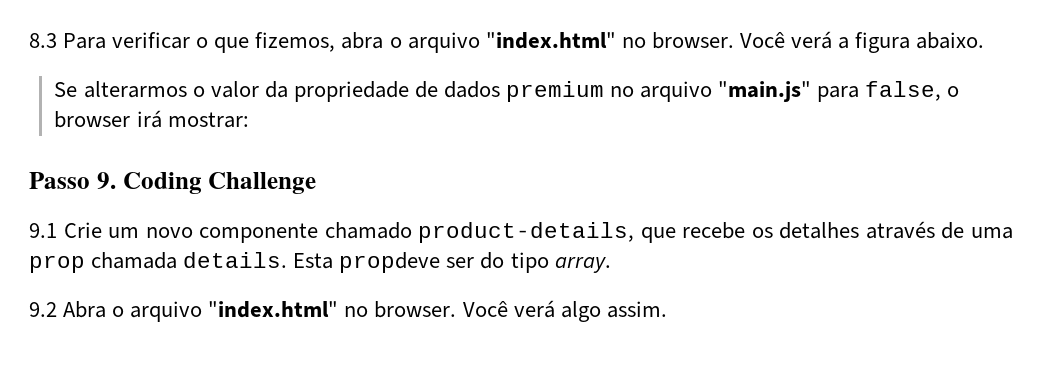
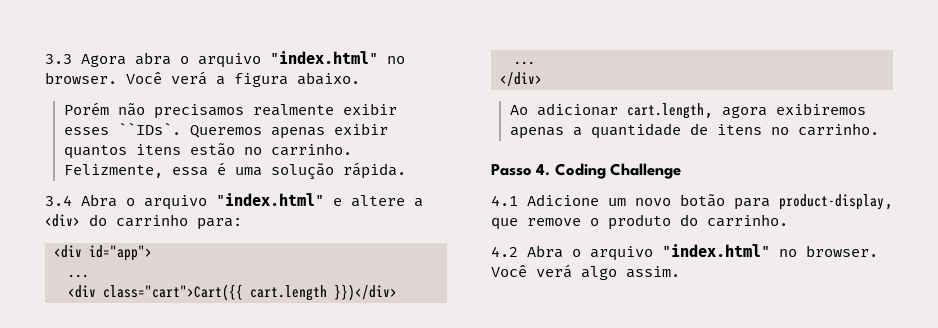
[29,32,336,53] 8.3 Para verificar o que fizemos, -> [45,54,126,67] 3.3 Agora
[54,81,960,102] [54,110,249,128] Se alterarmos o valor da propriedade de dados premium no arquivo "main.js" para false, o browser irá mostrar: -> [63,102,397,119] [63,122,388,139] [63,143,352,159] [63,162,406,180] [45,193,423,210] [45,214,242,230] [54,245,152,261] [68,274,89,278] [68,284,397,301] [514,61,535,65] [500,72,542,87] [509,103,866,119] [509,123,879,139] Porém não precisamos realmente exibir esses ``IDs`. Queremos apenas exibir quantos itens estão no carrinho. Felizmente, essa é uma solução rápida. // 3.4 Abra o arquivo "index.html" e altere a <div> do carrinho para: // <div id="app"> // ... // <div class="cart">Cart({{ cart.length }})</div> // ... // </div> // Ao adicionar cart.length, agora exibiremos apenas a quantidade de itens no carrinho.
[96,172,116,189] 9. -> [536,164,551,176] 4.
[29,221,1014,243] [29,252,611,273] [29,302,57,317] 9.1 Crie um novo componente chamado product-details, que recebe os detalhes através de uma prop chamada details. Esta propdeve ser do tipo array. // 9.2 -> [491,194,893,210] [491,214,788,230] [491,246,518,257] 4.1 Adicione um novo botão para product-display, que remove o produto do carrinho. // 4.2

